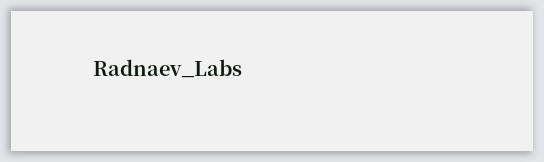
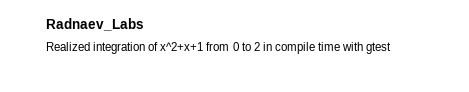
(242, 68) none -> [46,42,392,54] // Realized integration of x^2+x+1 from 0 to 2 in compile time with gtest

